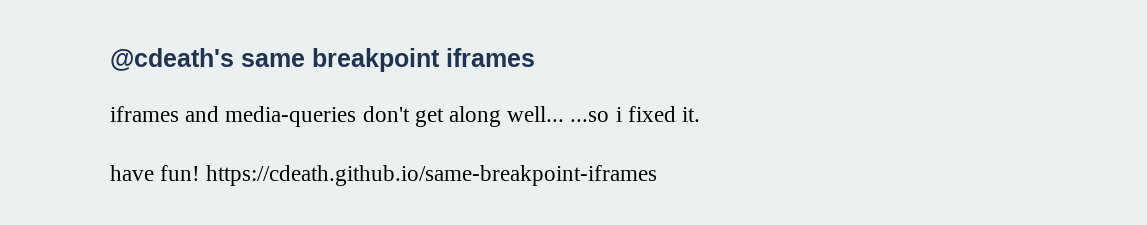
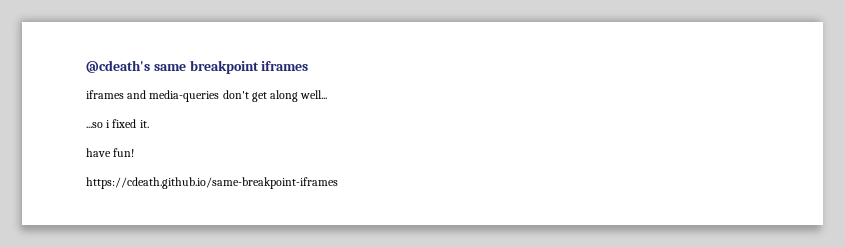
(565, 114) none -> (328, 94) //
(201, 173) none -> (135, 152) //

